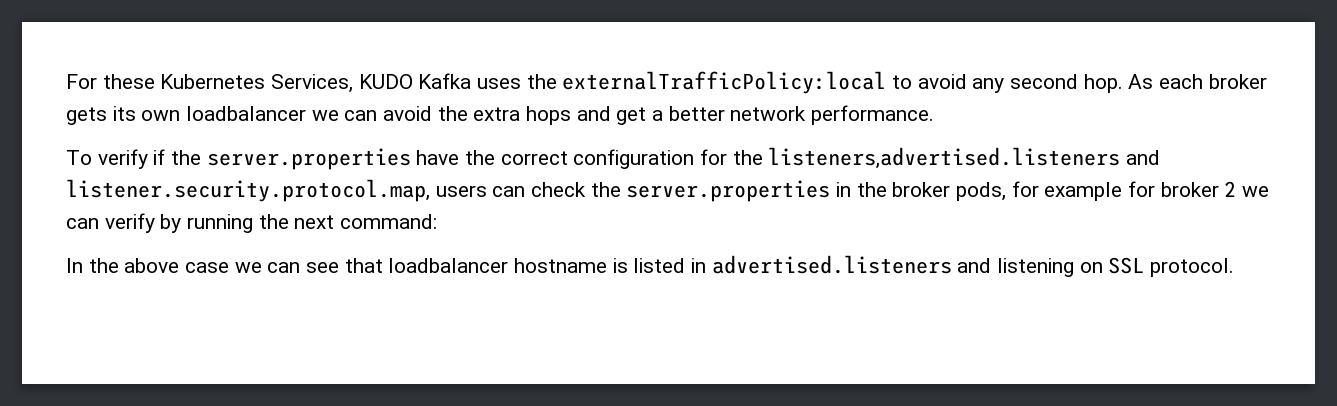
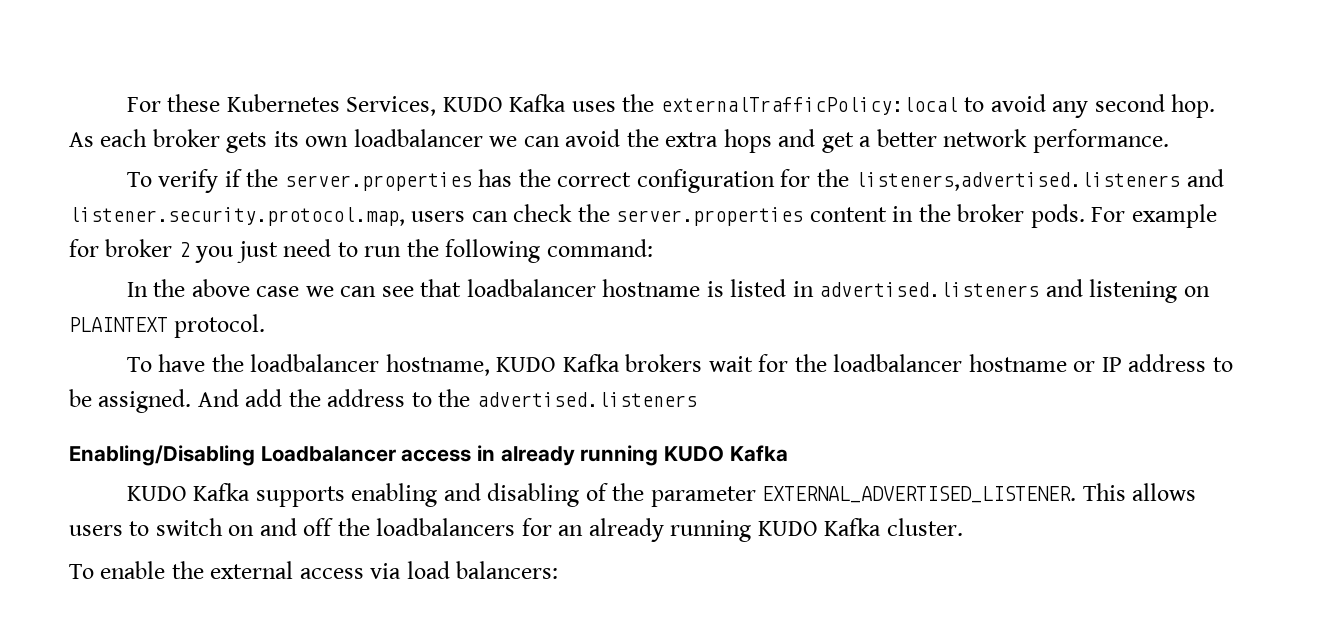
[416,150,460,165] have -> [478,169,513,187] has
(831, 191) none -> [809,207,887,222] content
[956,181,1039,201] pods, for -> [1030,204,1126,228] pods. For
[1242,186,1270,197] [66,213,335,233] we can verify by running the next -> [195,239,541,263] you just need to run the following
[1108,257,1145,274] SSL -> [69,317,168,332] PLAINTEXT
(1235, 267) none -> [126,354,1233,376] [69,389,697,413] [69,445,788,466] [126,483,1197,507] [69,518,963,542] [69,561,559,579] // To have the loadbalancer hostname, KUDO Kafka brokers wait for the loadbalancer hostname or IP address to be assigned. And add the address to the advertised.listeners // Enabling/Disabling Loadbalancer access in already running KUDO Kafka // KUDO Kafka supports enabling and disabling of the parameter EXTERNAL_ADVERTISED_LISTENER. This allows users to switch on and off the loadbalancers for an already running KUDO Kafka cluster. // To enable the external access via load balancers:

